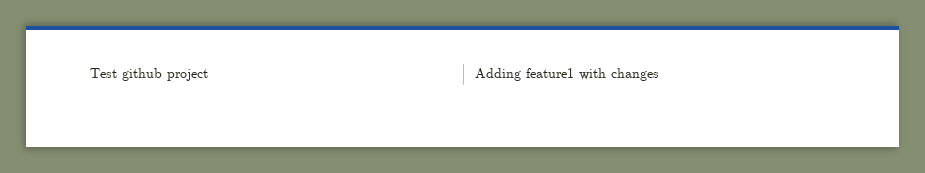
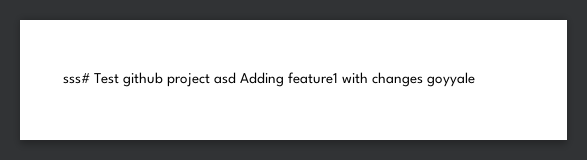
(90, 73) none -> [63,73,90,84] sss#
(208, 75) // -> [214,72,237,84] asd
(659, 74) none -> [427,72,476,87] goyyale

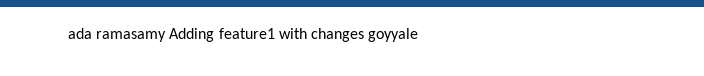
[63,72,237,87] sss# Test github project asd -> [68,28,167,42] ada ramasamy

